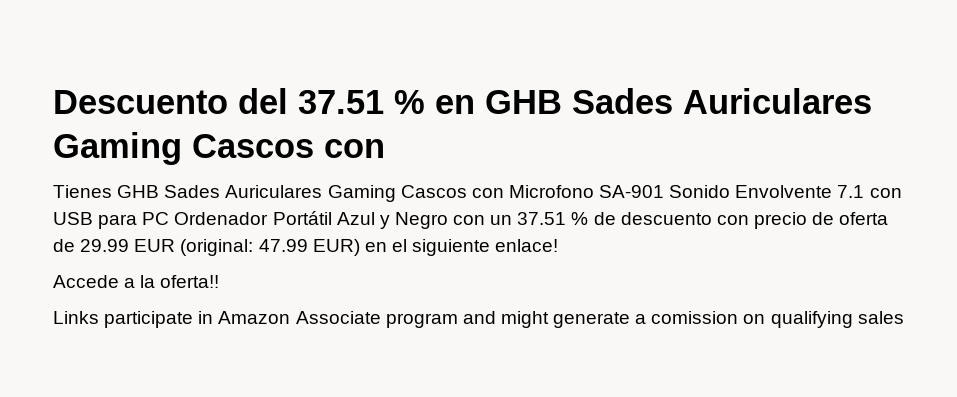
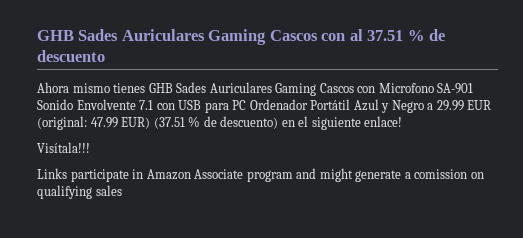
[53,88,872,114] [53,132,385,165] [53,185,112,198] Descuento del 37.51 % en GHB Sades Auriculares Gaming Cascos con // Tienes -> [37,29,446,45] [37,50,105,62] [37,82,146,93] GHB Sades Auriculares Gaming Cascos con al 37.51 % de descuento // Ahora mismo tienes
[453,212,889,229] [53,239,75,252] con un 37.51 % de descuento con precio de oferta de -> [427,103,434,110] a
(360, 247) none -> [153,116,279,129] (37.51 % de descuento)
[53,275,220,288] Accede a la oferta!! -> [37,142,90,153] Visítala!!!

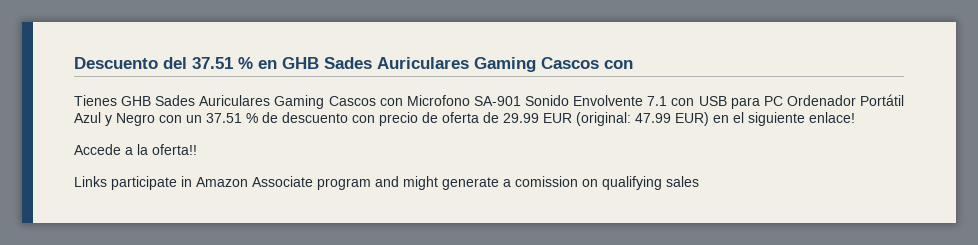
[37,29,446,45] [37,50,105,62] [37,82,146,93] GHB Sades Auriculares Gaming Cascos con al 37.51 % de descuento // Ahora mismo tienes -> [74,57,633,72] [74,95,117,106] Descuento del 37.51 % en GHB Sades Auriculares Gaming Cascos con // Tienes
[427,103,434,110] a -> [159,112,499,126] con un 37.51 % de descuento con precio de oferta de
[153,116,279,129] (37.51 % de descuento) -> (709, 119) none
[37,142,90,153] Visítala!!! -> [74,144,197,155] Accede a la oferta!!

